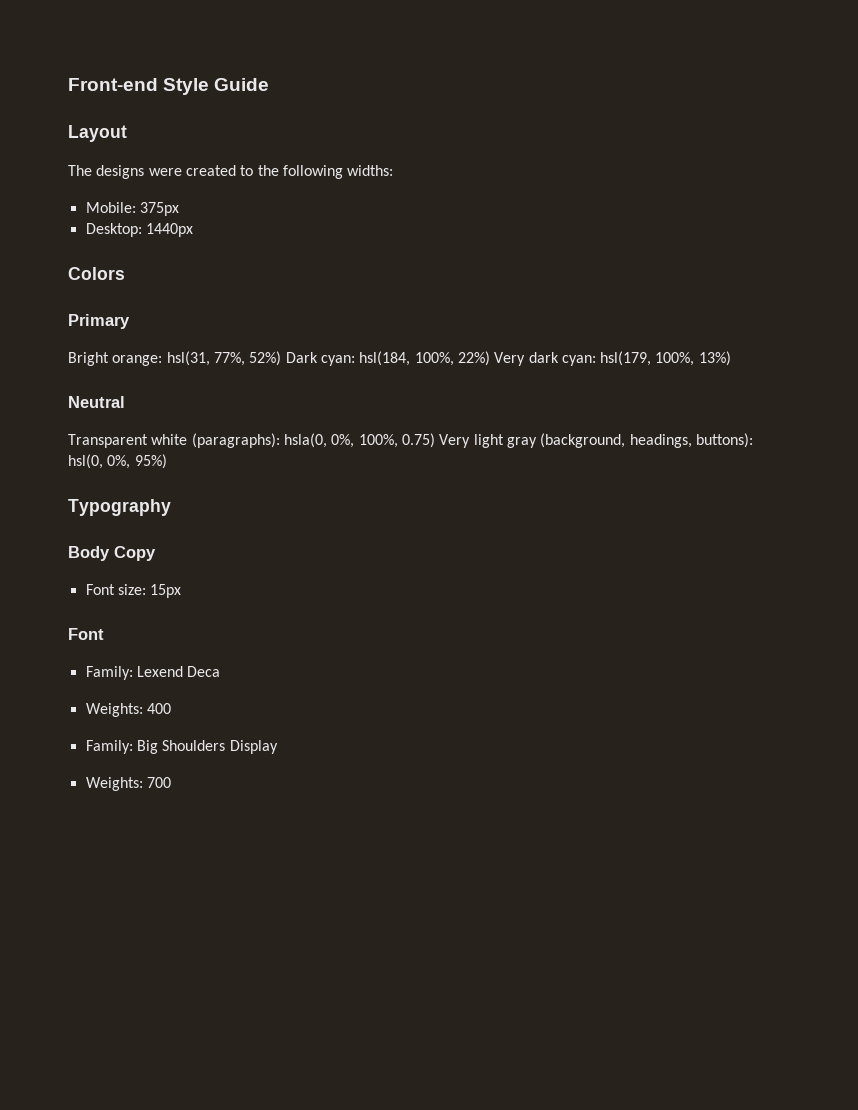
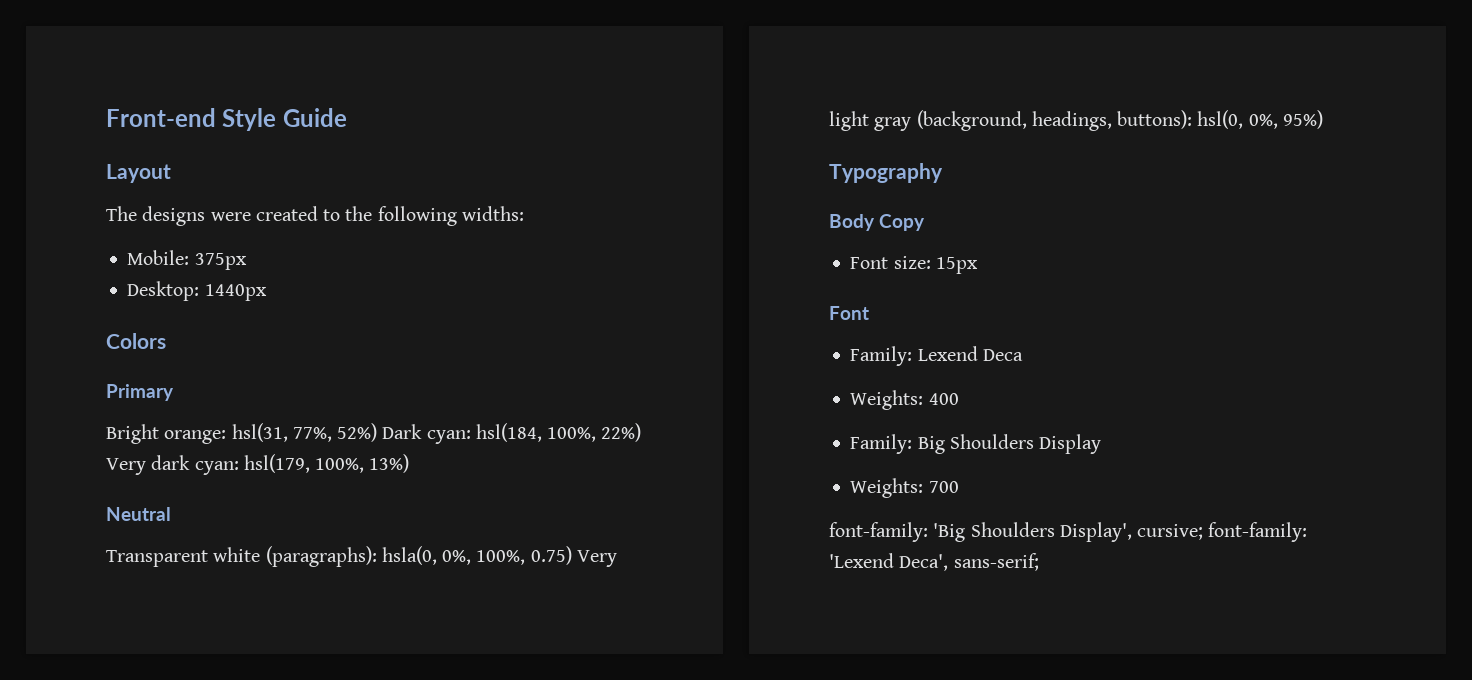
(171, 782) none -> [829,522,1308,542] [829,553,1039,571] // font-family: 'Big Shoulders Display', cursive; font-family: 'Lexend Deca', sans-serif;

